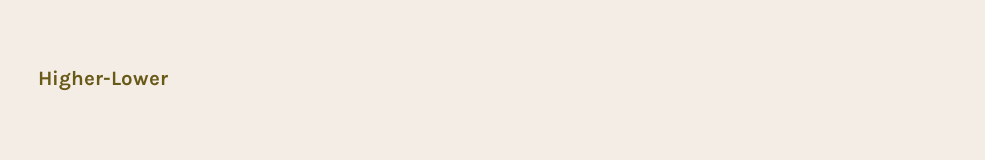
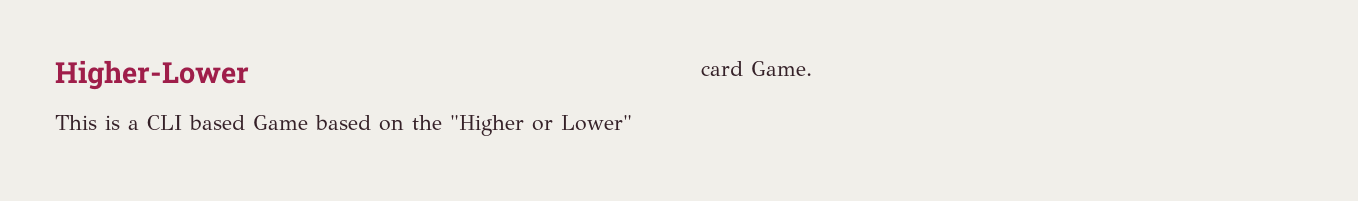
(168, 80) none -> [55,115,632,136] [701,61,812,76] // This is a CLI based Game based on the "Higher or Lower" card Game.

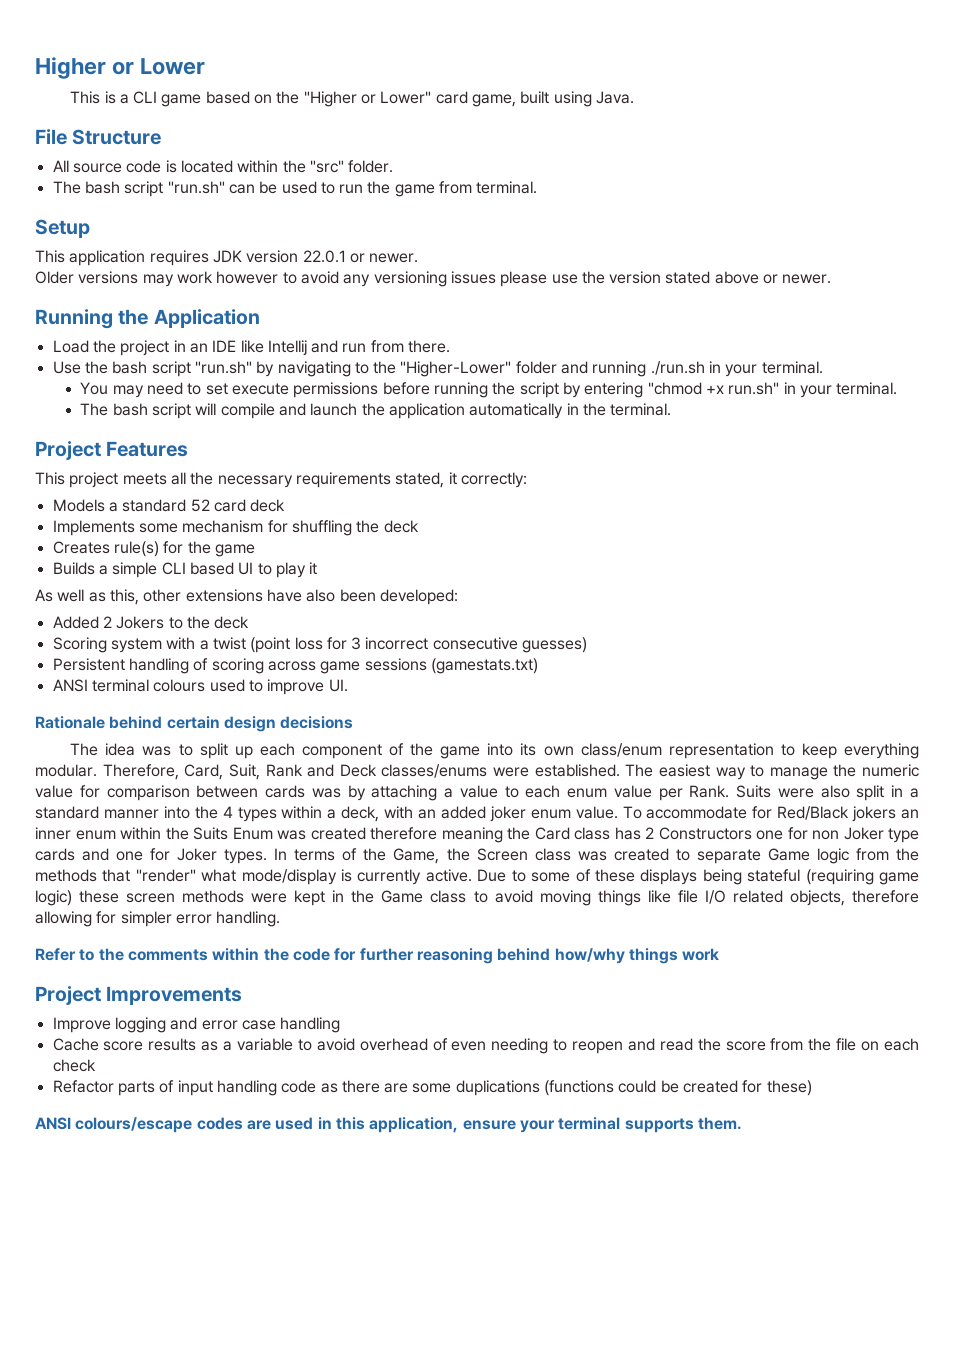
[55,60,249,90] Higher-Lower -> [35,57,206,79] Higher or Lower
[189,115,308,130] based Game -> [161,94,202,107] game
[751,61,812,76] Game. -> [472,91,635,107] [35,129,162,145] [52,160,394,173] [52,181,538,197] [35,219,90,238] [35,250,419,266] [35,271,832,287] [35,309,260,329] [52,340,451,356] [52,361,823,377] [80,382,898,398] [80,403,672,419] [35,441,189,460] [35,472,527,488] [52,499,286,512] [52,520,419,536] [52,541,255,557] [52,562,318,578] [35,589,458,605] [52,616,250,629] [52,637,588,653] [52,658,538,674] [52,679,348,695] [35,716,354,732] [70,743,920,759] [35,764,919,780] [35,785,920,801] [35,806,919,822] [35,827,919,843] [35,848,919,864] [35,869,919,885] [35,890,919,906] [35,911,281,927] [35,948,720,964] [35,986,243,1005] [52,1017,341,1033] [52,1038,919,1054] [52,1059,96,1072] [52,1080,812,1096] [35,1117,742,1133] game, built using Java. // File Structure // All source code is located within the "src" folder. // The bash script "run.sh" can be used to run the game from terminal. // Setup // This application requires JDK version 22.0.1 or newer. // Older versions may work however to avoid any versioning issues please use the version stated above or newer. // Running the Application // Load the project in an IDE like Intellij and run from there. // Use the bash script "run.sh" by navigating to the "Higher-Lower" folder and running ./run.sh in your terminal. // You may need to set execute permissions before running the script by entering "chmod +x run.sh" in your terminal. // The bash script will compile and launch the application automatically in the terminal. // Project Features // This project meets all the necessary requirements stated, it correctly: // Models a standard 52 card deck // Implements some mechanism for shuffling the deck // Creates rule(s) for the game // Builds a simple CLI based UI to play it // As well as this, other extensions have also been developed: // Added 2 Jokers to the deck // Scoring system with a twist (point loss for 3 incorrect consecutive guesses) // Persistent handling of scoring across game sessions (gamestats.txt) // ANSI terminal colours used to improve UI. // Rationale behind certain design decisions // The idea was to split up each component of the game into its own class/enum representation to keep everything modular. Therefore, Card, Suit, Rank and Deck classes/enums were established. The easiest way to manage the numeric value for comparison between cards was by attaching a value to each enum value per Rank. Suits were also split in a standard manner into the 4 types within a deck, with an added joker enum value. To accommodate for Red/Black jokers an inner enum within the Suits Enum was created therefore meaning the Card class has 2 Constructors one for non Joker type cards and one for Joker types. In terms of the Game, the Screen class was created to separate Game logic from the methods that "render" what mode/display is currently active. Due to some of these displays being stateful (requiring game logic) these screen methods were kept in the Game class to avoid moving things like file I/O related objects, therefore allowing for simpler error handling. // Refer to the comments within the code for further reasoning behind how/why things work // Project Improvements // Improve logging and error case handling // Cache score results as a variable to avoid overhead of even needing to reopen and read the score from the file on each check // Refactor parts of input handling code as there are some duplications (functions could be created for these) // ANSI colours/escape codes are used in this application, ensure your terminal supports them.

